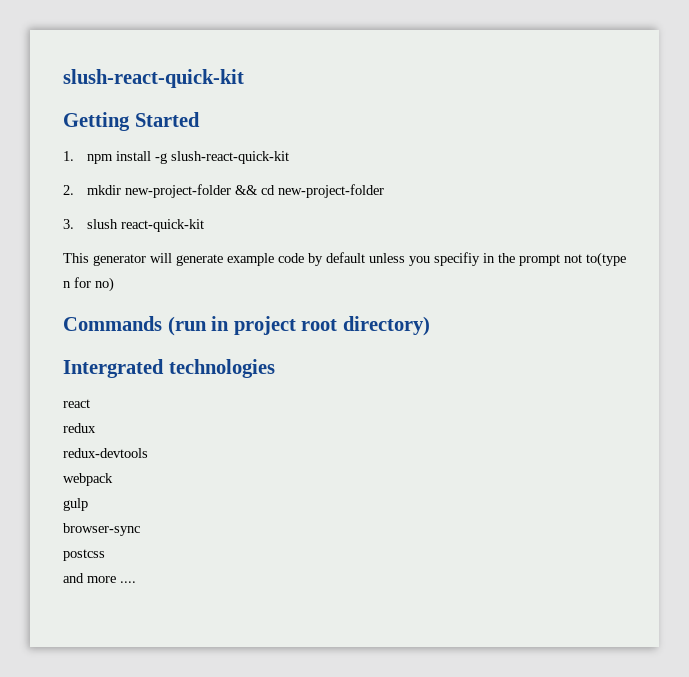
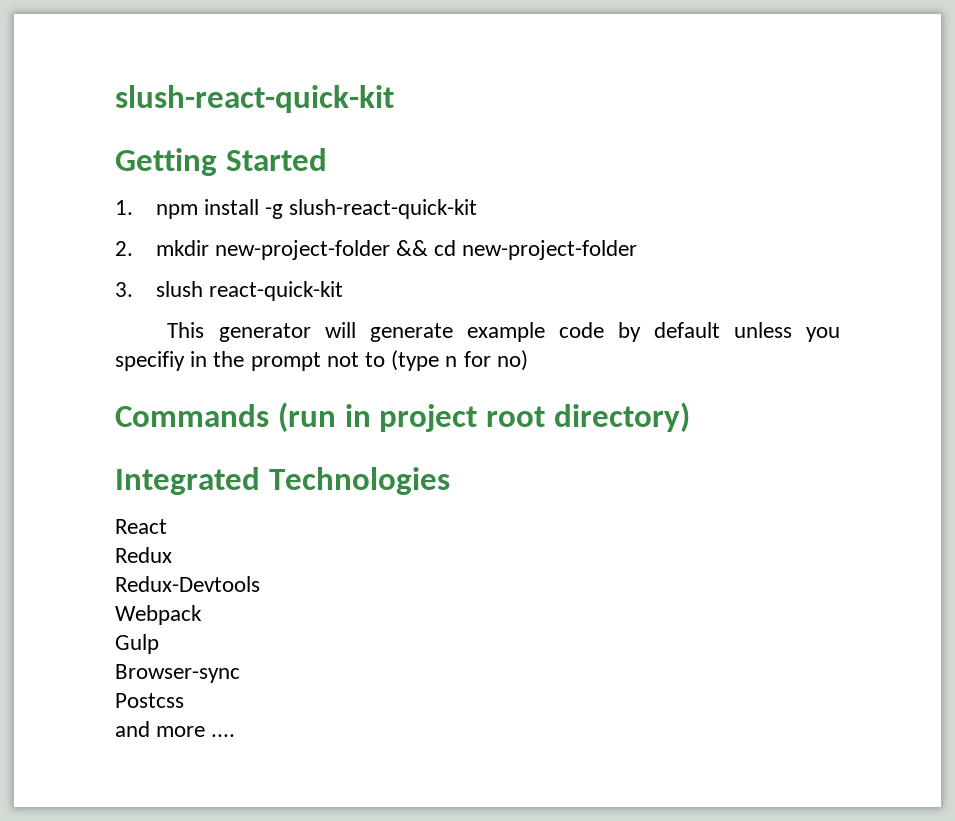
[586,252,626,267] to(type -> [365,350,440,371] to (type
[63,359,275,378] [63,399,90,408] [63,423,96,433] [63,448,148,458] [63,473,113,486] [63,498,88,511] [63,523,140,536] [63,549,105,561] Intergrated technologies // react // redux // redux-devtools // webpack // gulp // browser-sync // postcss -> [115,467,450,495] [115,519,167,534] [115,547,172,563] [115,576,260,592] [115,605,202,625] [115,634,159,654] [115,664,240,683] [115,693,184,708] Integrated Technologies // React // Redux // Redux-Devtools // Webpack // Gulp // Browser-sync // Postcss

